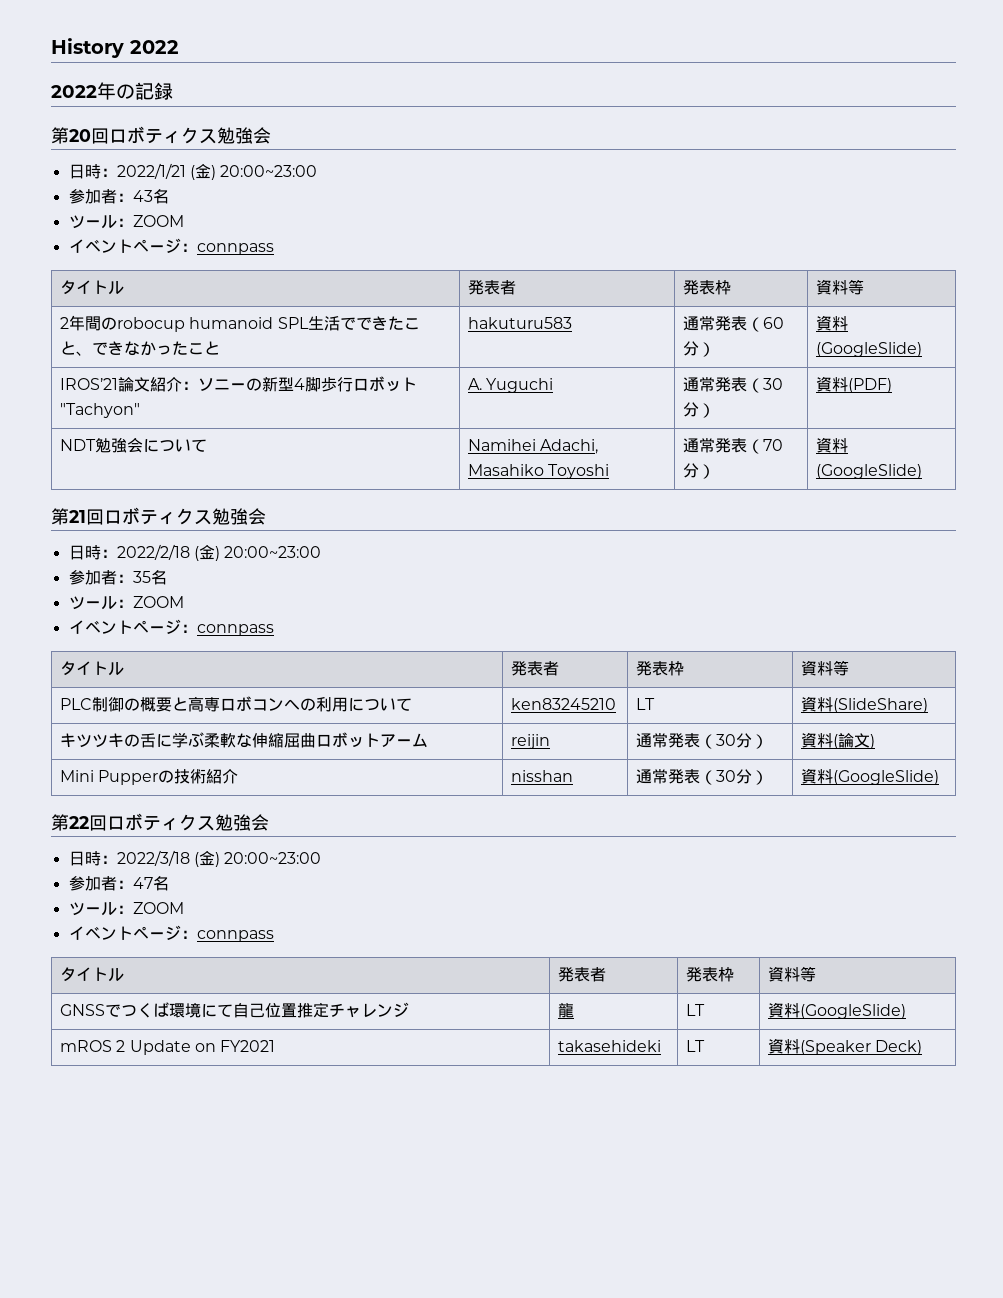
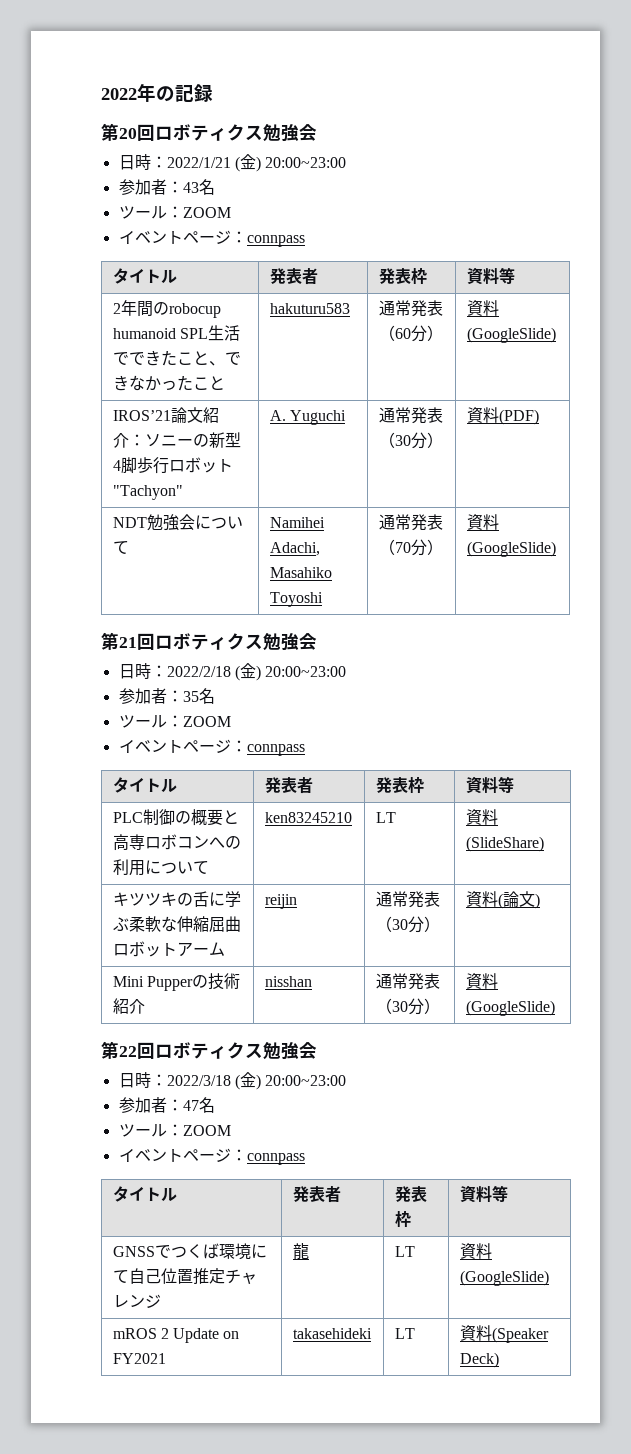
[51,38,179,58] History 2022 // -> (101, 94) none

